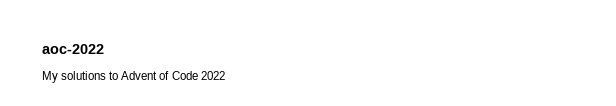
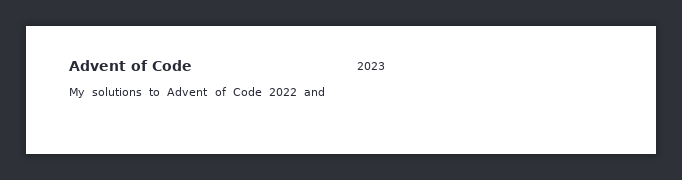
[42,44,104,54] aoc-2022 -> [69,60,192,71] Advent of Code
(225, 75) none -> [304,87,325,96] [357,62,385,70] and 2023

